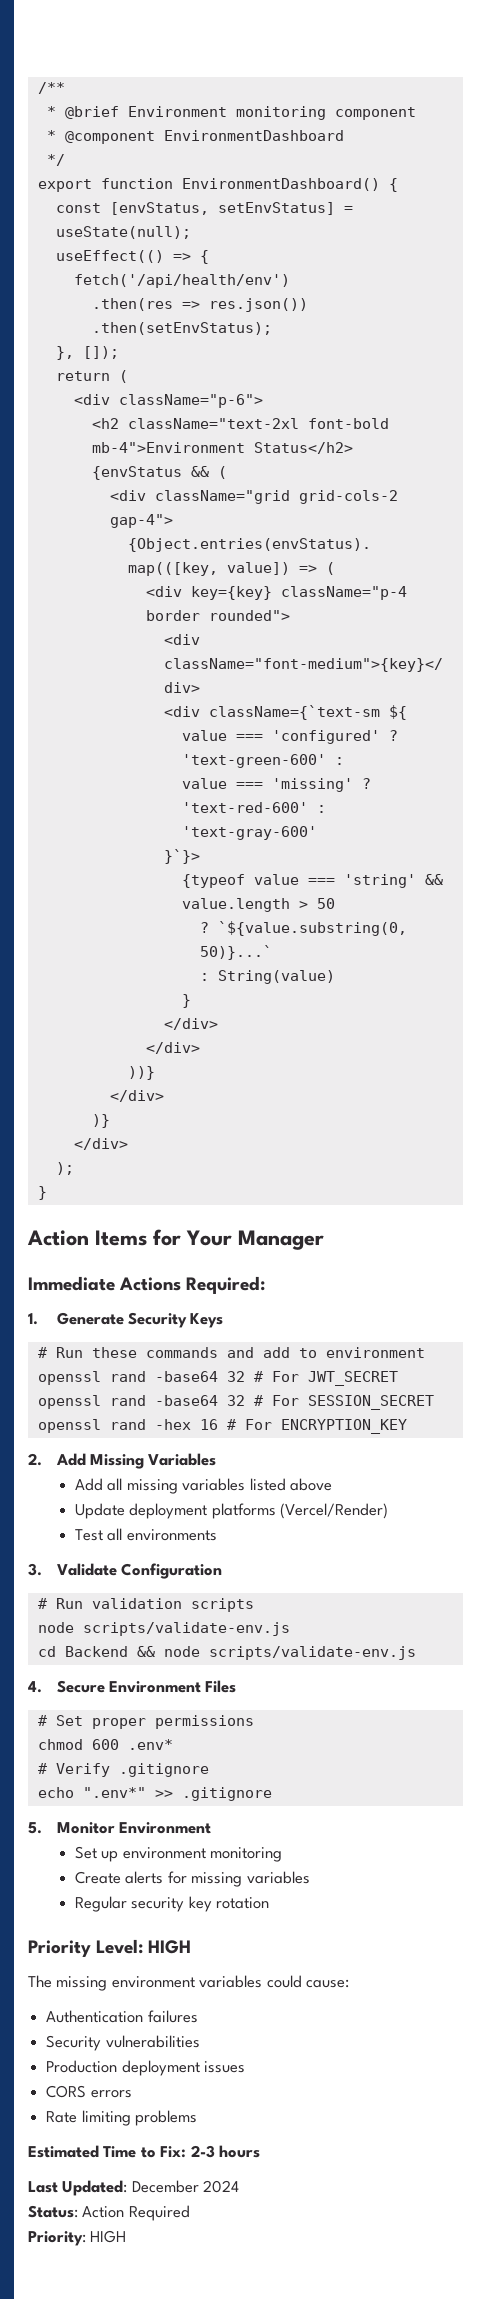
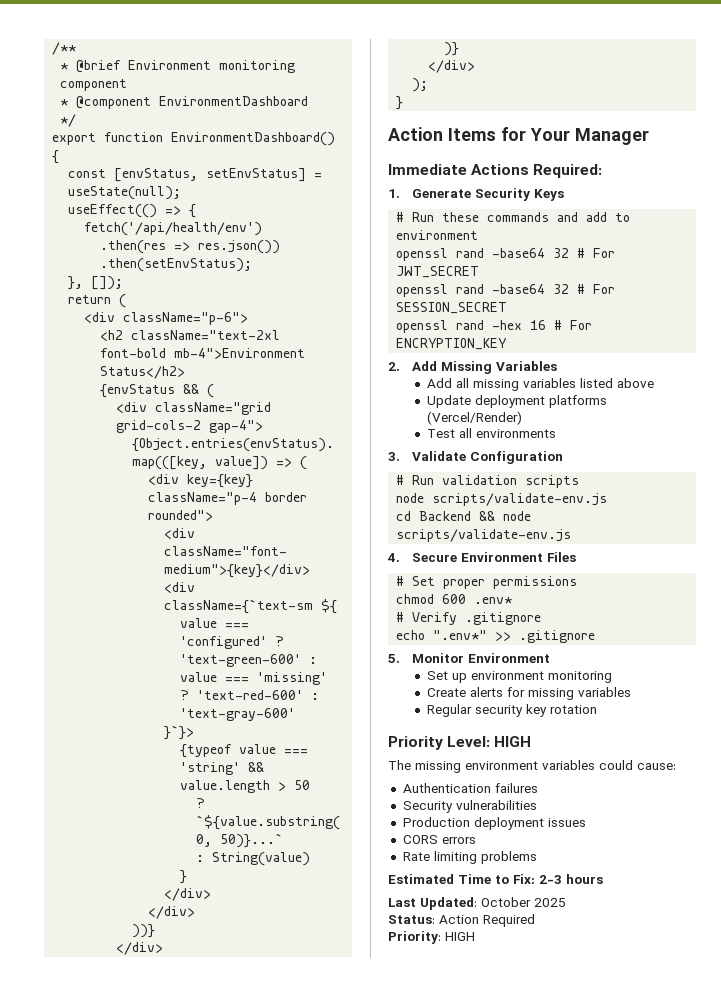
[131,2180,240,2193] December 2024 -> [481,897,566,907] October 2025

